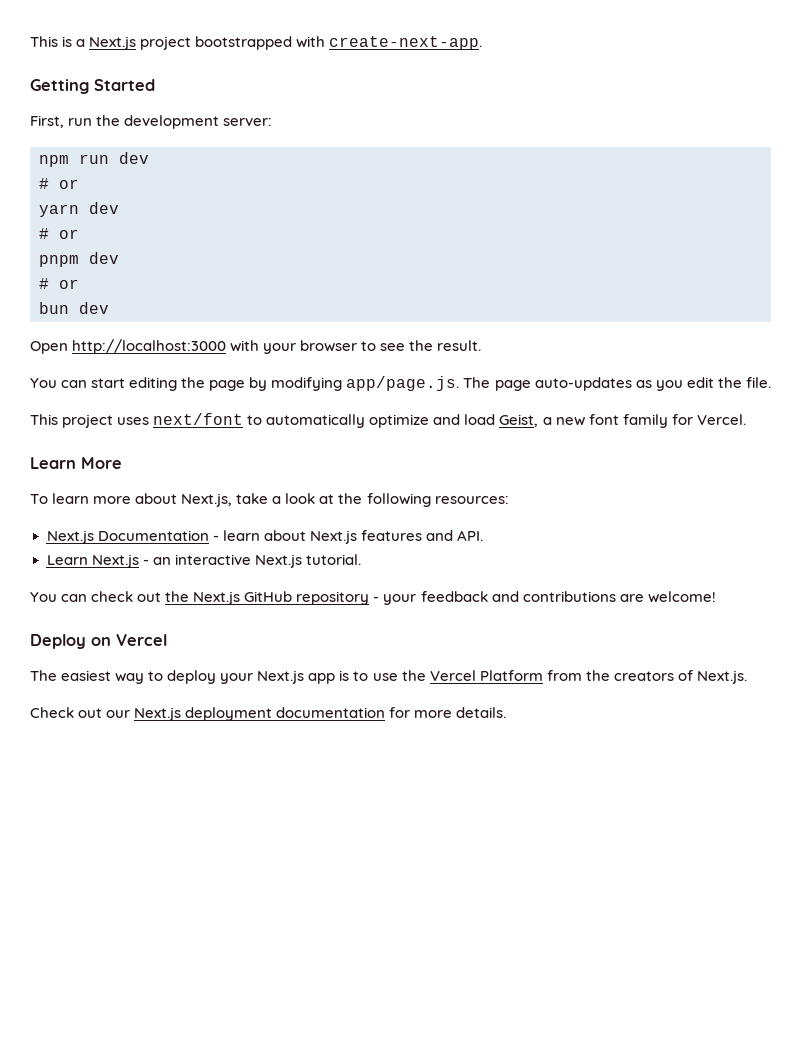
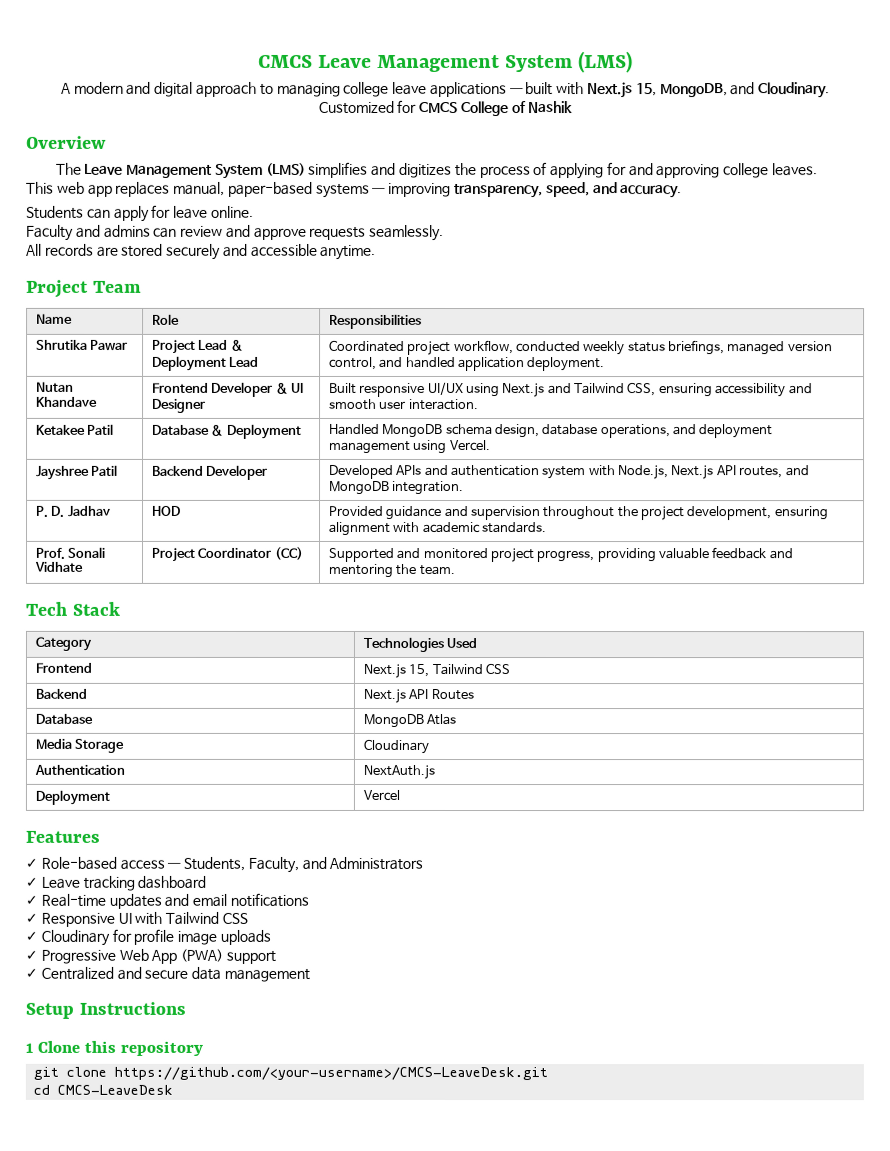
[30,36,483,50] [30,79,155,94] [30,115,273,129] [39,152,149,167] [39,178,79,189] [39,202,119,217] [39,228,79,239] [39,252,119,267] [39,278,79,289] [39,302,109,314] [30,339,482,354] [30,376,771,391] [30,413,746,428] [30,457,122,469] [30,493,509,507] [46,530,483,544] [46,554,361,568] [30,591,716,605] [30,634,167,649] [30,670,747,684] [30,707,507,721] This is a Next.js project bootstrapped with create-next-app. // Getting Started // First, run the development server: // npm run dev // # or // yarn dev // # or // pnpm dev // # or // bun dev // Open http://localhost:3000 with your browser to see the result. // You can start editing the page by modifying app/page.js. The page auto-updates as you edit the file. // This project uses next/font to automatically optimize and load Geist, a new font family for Vercel. // Learn More // To learn more about Next.js, take a look at the following resources: // Next.js Documentation - learn about Next.js features and API. // Learn Next.js - an interactive Next.js tutorial. // You can check out the Next.js GitHub repository - your feedback and contributions are welcome! // Deploy on Vercel // The easiest way to deploy your Next.js app is to use the Vercel Platform from the creators of Next.js. // Check out our Next.js deployment documentation for more details. -> [257,51,634,74] [60,81,831,99] [318,99,574,117] [26,135,107,149] [55,161,819,180] [26,181,683,199] [26,204,254,222] [26,224,445,241] [26,243,377,260] [26,279,142,298] [35,313,73,324] [151,313,180,325] [328,313,422,329] [35,339,129,351] [151,339,244,354] [151,355,260,371] [328,339,833,356] [328,356,606,372] [35,381,74,392] [35,396,98,407] [151,381,304,397] [151,398,206,413] [328,381,813,398] [328,398,479,411] [35,423,115,435] [151,423,302,439] [328,423,774,439] [328,439,491,455] [35,464,119,480] [151,464,269,480] [328,464,810,480] [328,480,465,496] [35,505,111,518] [151,505,181,516] [328,505,829,521] [328,521,547,536] [35,546,107,560] [34,561,84,572] [151,546,304,562] [328,547,794,563] [327,563,456,578] [25,601,120,616] [34,636,92,651] [362,636,478,652] [34,662,92,673] [362,663,510,678] [34,688,87,699] [362,688,474,703] [34,713,93,724] [362,713,457,728] [34,738,125,753] [362,738,429,754] [33,764,125,775] [362,764,435,779] [34,789,110,805] [362,789,400,801] [25,830,100,843] [25,856,424,873] [25,875,207,891] [25,892,309,909] [25,911,248,927] [25,928,271,946] [25,948,276,964] [25,966,310,982] [25,1001,186,1019] [25,1040,204,1056] [33,1066,549,1081] [33,1084,174,1095] CMCS Leave Management System (LMS) // A modern and digital approach to managing college leave applications — built with Next.js 15, MongoDB, and Cloudinary. Customized for CMCS College of Nashik // Overview // The Leave Management System (LMS) simplifies and digitizes the process of applying for and approving college leaves. // This web app replaces manual, paper-based systems — improving transparency, speed, and accuracy. // Students can apply for leave online. // Faculty and admins can review and approve requests seamlessly. // All records are stored securely and accessible anytime. // Project Team // Name | Role | Responsibilities // Shrutika Pawar | Project Lead & Deployment Lead | Coordinated project workflow, conducted weekly status briefings, managed version control, and handled application deployment. // Nutan Khandave | Frontend Developer & UI Designer | Built responsive UI/UX using Next.js and Tailwind CSS, ensuring accessibility and smooth user interaction. // Ketakee Patil | Database & Deployment | Handled MongoDB schema design, database operations, and deployment management using Vercel. // Jayshree Patil | Backend Developer | Developed APIs and authentication system with Node.js, Next.js API routes, and MongoDB integration. // P. D. Jadhav | HOD | Provided guidance and supervision throughout the project development, ensuring alignment with academic standards. // Prof. Sonali Vidhate | Project Coordinator (CC) | Supported and monitored project progress, providing valuable feedback and mentoring the team. // Tech Stack // Category | Technologies Used // Frontend | Next.js 15, Tailwind CSS // Backend | Next.js API Routes // Database | MongoDB Atlas // Media Storage | Cloudinary // Authentication | NextAuth.js // Deployment | Vercel // Features // ✓ Role-based access — Students, Faculty, and Administrators // ✓ Leave tracking dashboard // ✓ Real-time updates and email notifications // ✓ Responsive UI with Tailwind CSS // ✓ Cloudinary for profile image uploads // ✓ Progressive Web App (PWA) support // ✓ Centralized and secure data management // Setup Instructions // 1 Clone this repository // git clone https://github.com/<your-username>/CMCS-LeaveDesk.git // cd CMCS-LeaveDesk

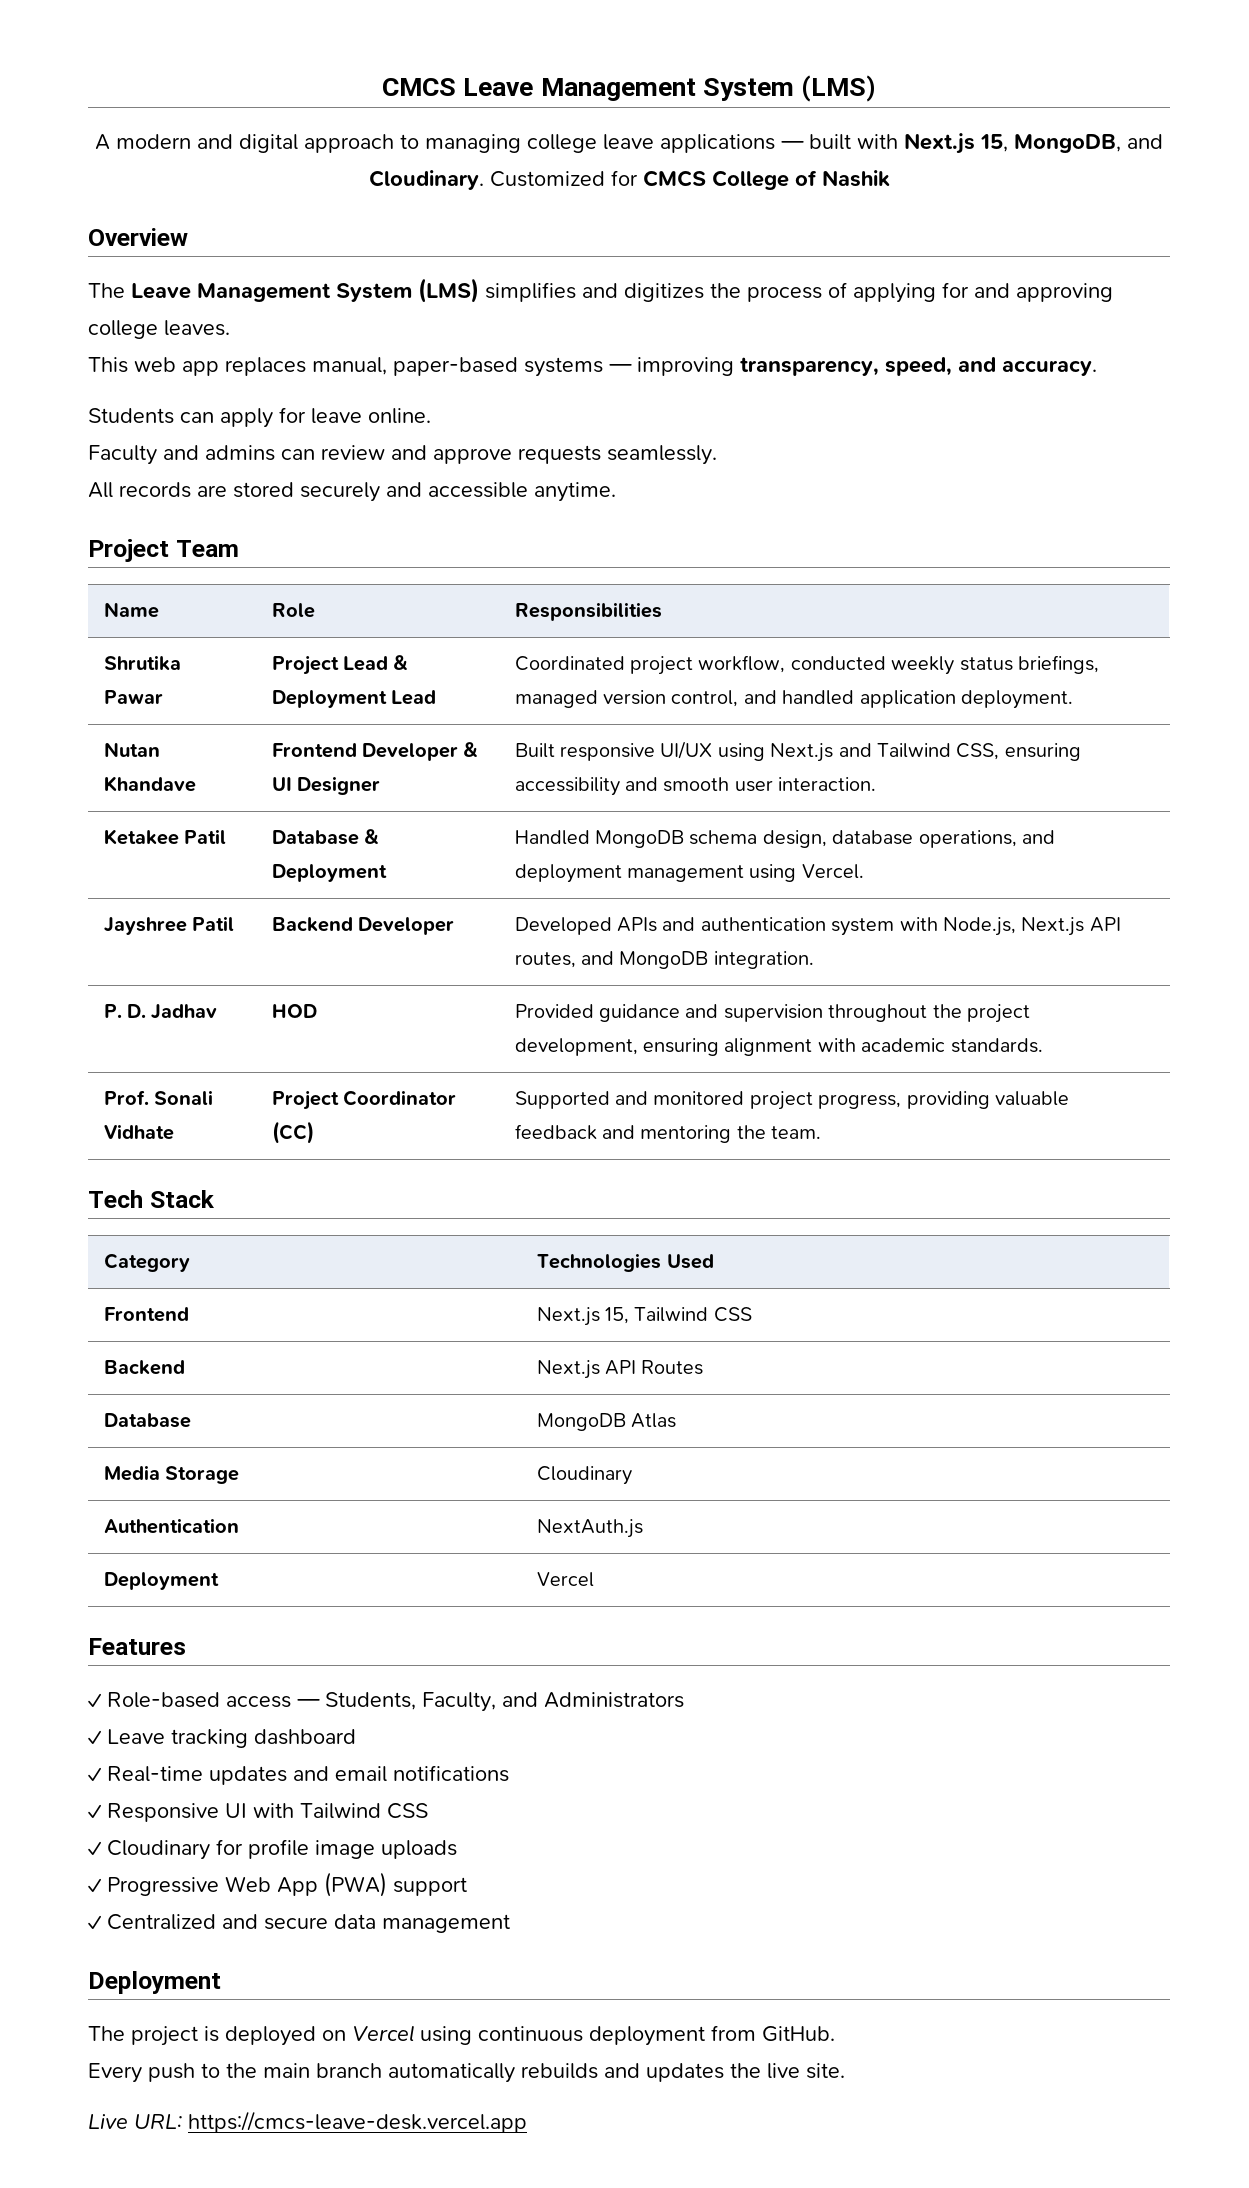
[25,1001,186,1019] [25,1040,204,1056] [33,1066,549,1081] [33,1084,174,1095] Setup Instructions // 1 Clone this repository // git clone https://github.com/<your-username>/CMCS-LeaveDesk.git // cd CMCS-LeaveDesk -> [88,1971,221,1994] [88,2025,835,2046] [88,2063,845,2083] [88,2111,527,2133] Deployment // The project is deployed on Vercel using continuous deployment from GitHub. // Every push to the main branch automatically rebuilds and updates the live site. // Live URL: https://cmcs-leave-desk.vercel.app

